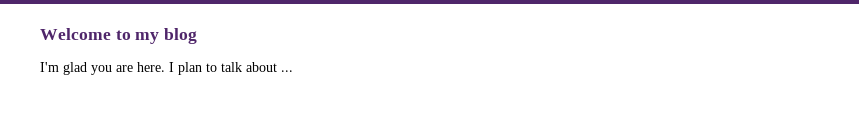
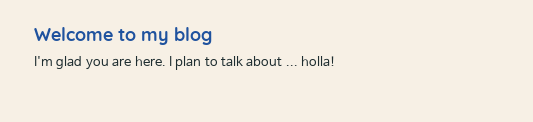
(293, 71) none -> [301,56,337,67] holla!

